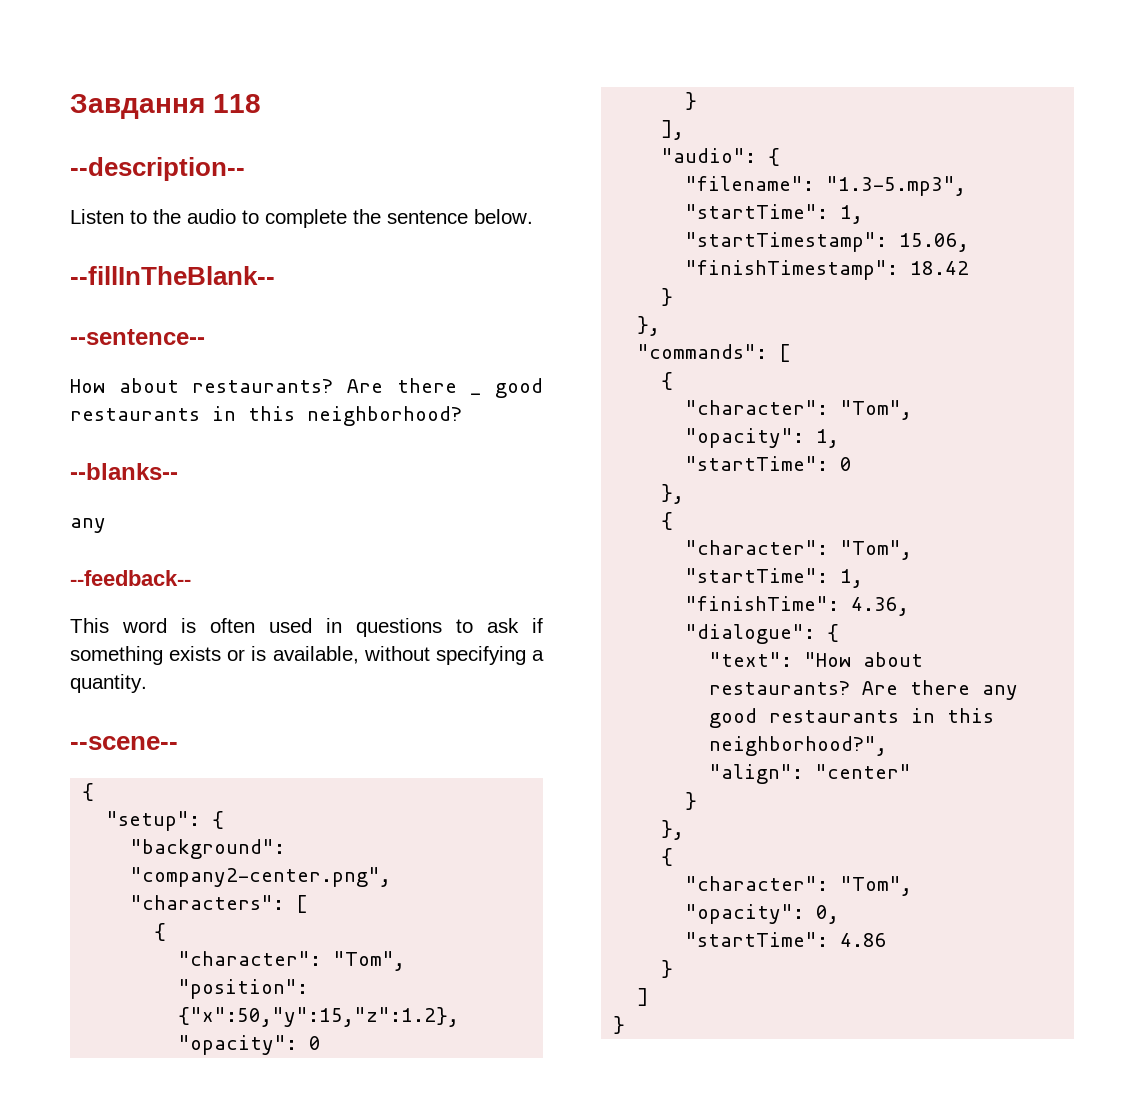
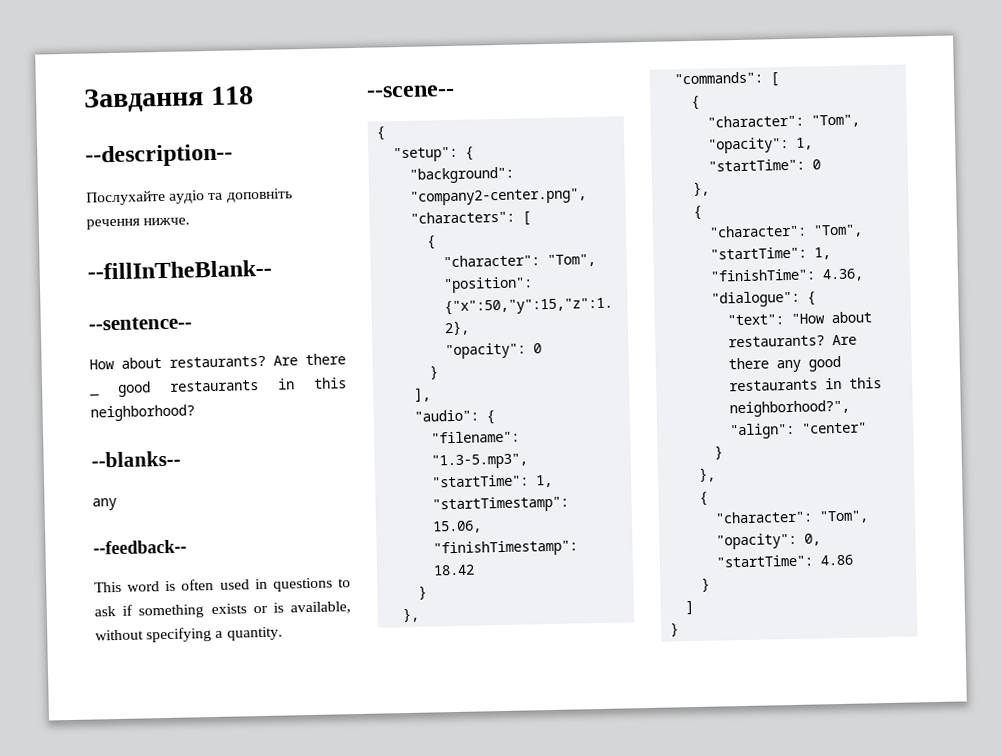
[70,209,533,228] Listen to the audio to complete the sentence below. -> [86,188,293,206] [86,217,191,230] Послухайте аудіо та доповніть речення нижче.

